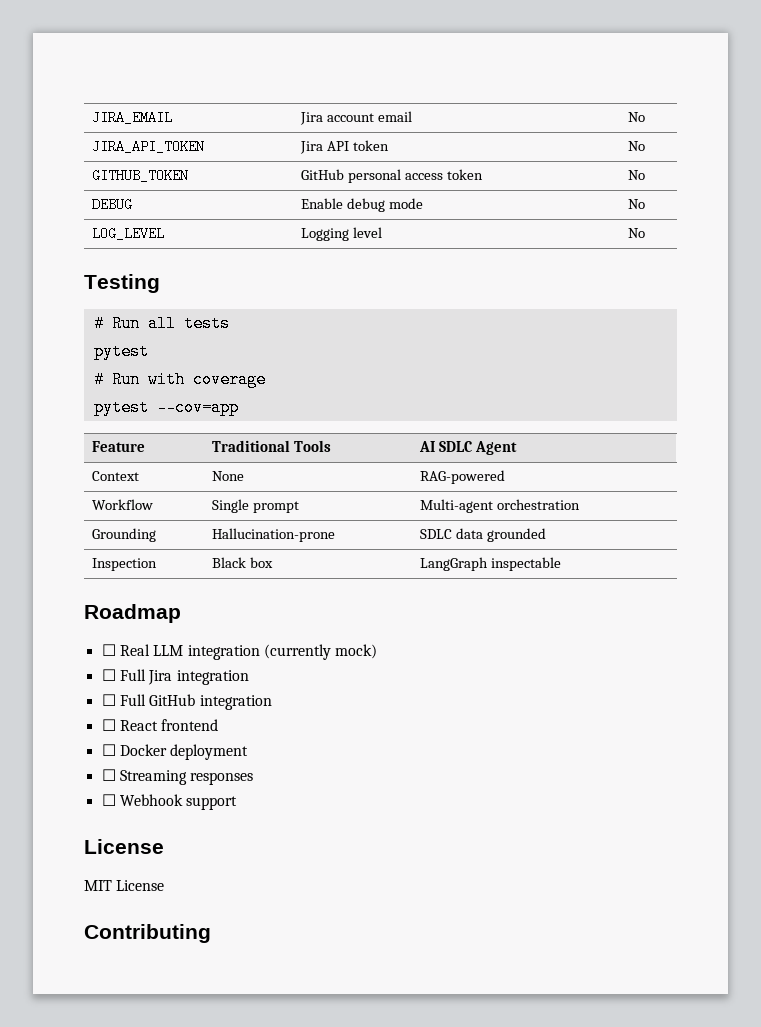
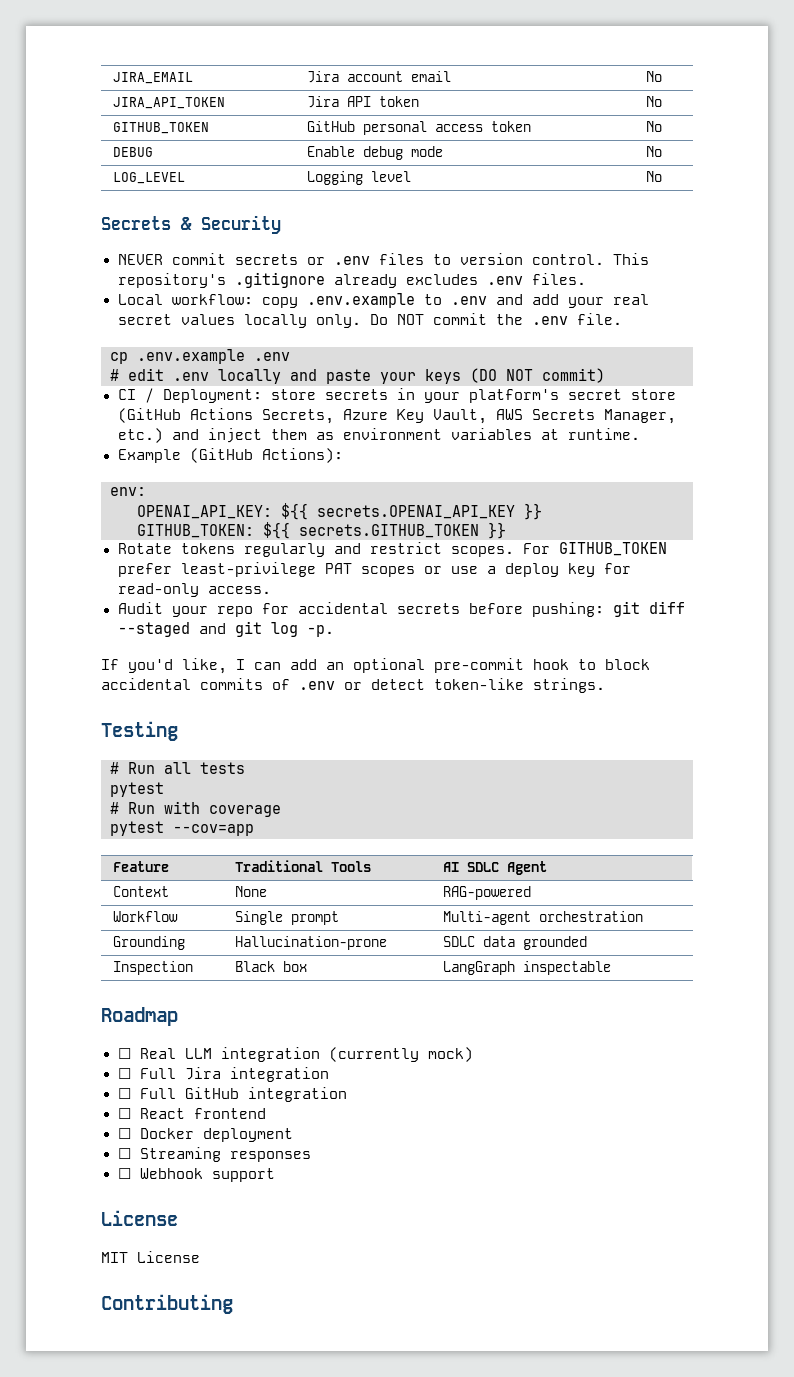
(646, 233) none -> [101,215,281,234] [117,253,649,265] [117,272,586,288] [117,293,649,308] [117,313,622,328] [110,349,290,364] [110,368,605,384] [117,388,676,403] [117,408,676,424] [117,428,640,443] [117,448,343,463] [110,487,146,496] [137,503,542,520] [137,522,506,539] [117,542,667,557] [117,562,631,577] [117,583,271,597] [117,601,685,617] [117,621,334,637] [101,658,650,674] [101,678,605,693] // Secrets & Security // NEVER commit secrets or .env files to version control. This repository's .gitignore already excludes .env files. // Local workflow: copy .env.example to .env and add your real secret values locally only. Do NOT commit the .env file. // cp .env.example .env // # edit .env locally and paste your keys (DO NOT commit) // CI / Deployment: store secrets in your platform's secret store (GitHub Actions Secrets, Azure Key Vault, AWS Secrets Manager, etc.) and inject them as environment variables at runtime. // Example (GitHub Actions): // env: // OPENAI_API_KEY: ${{ secrets.OPENAI_API_KEY }} // GITHUB_TOKEN: ${{ secrets.GITHUB_TOKEN }} // Rotate tokens regularly and restrict scopes. For GITHUB_TOKEN prefer least-privilege PAT scopes or use a deploy key for read-only access. // Audit your repo for accidental secrets before pushing: git diff --staged and git log -p. // If you'd like, I can add an optional pre-commit hook to block accidental commits of .env or detect token-like strings.

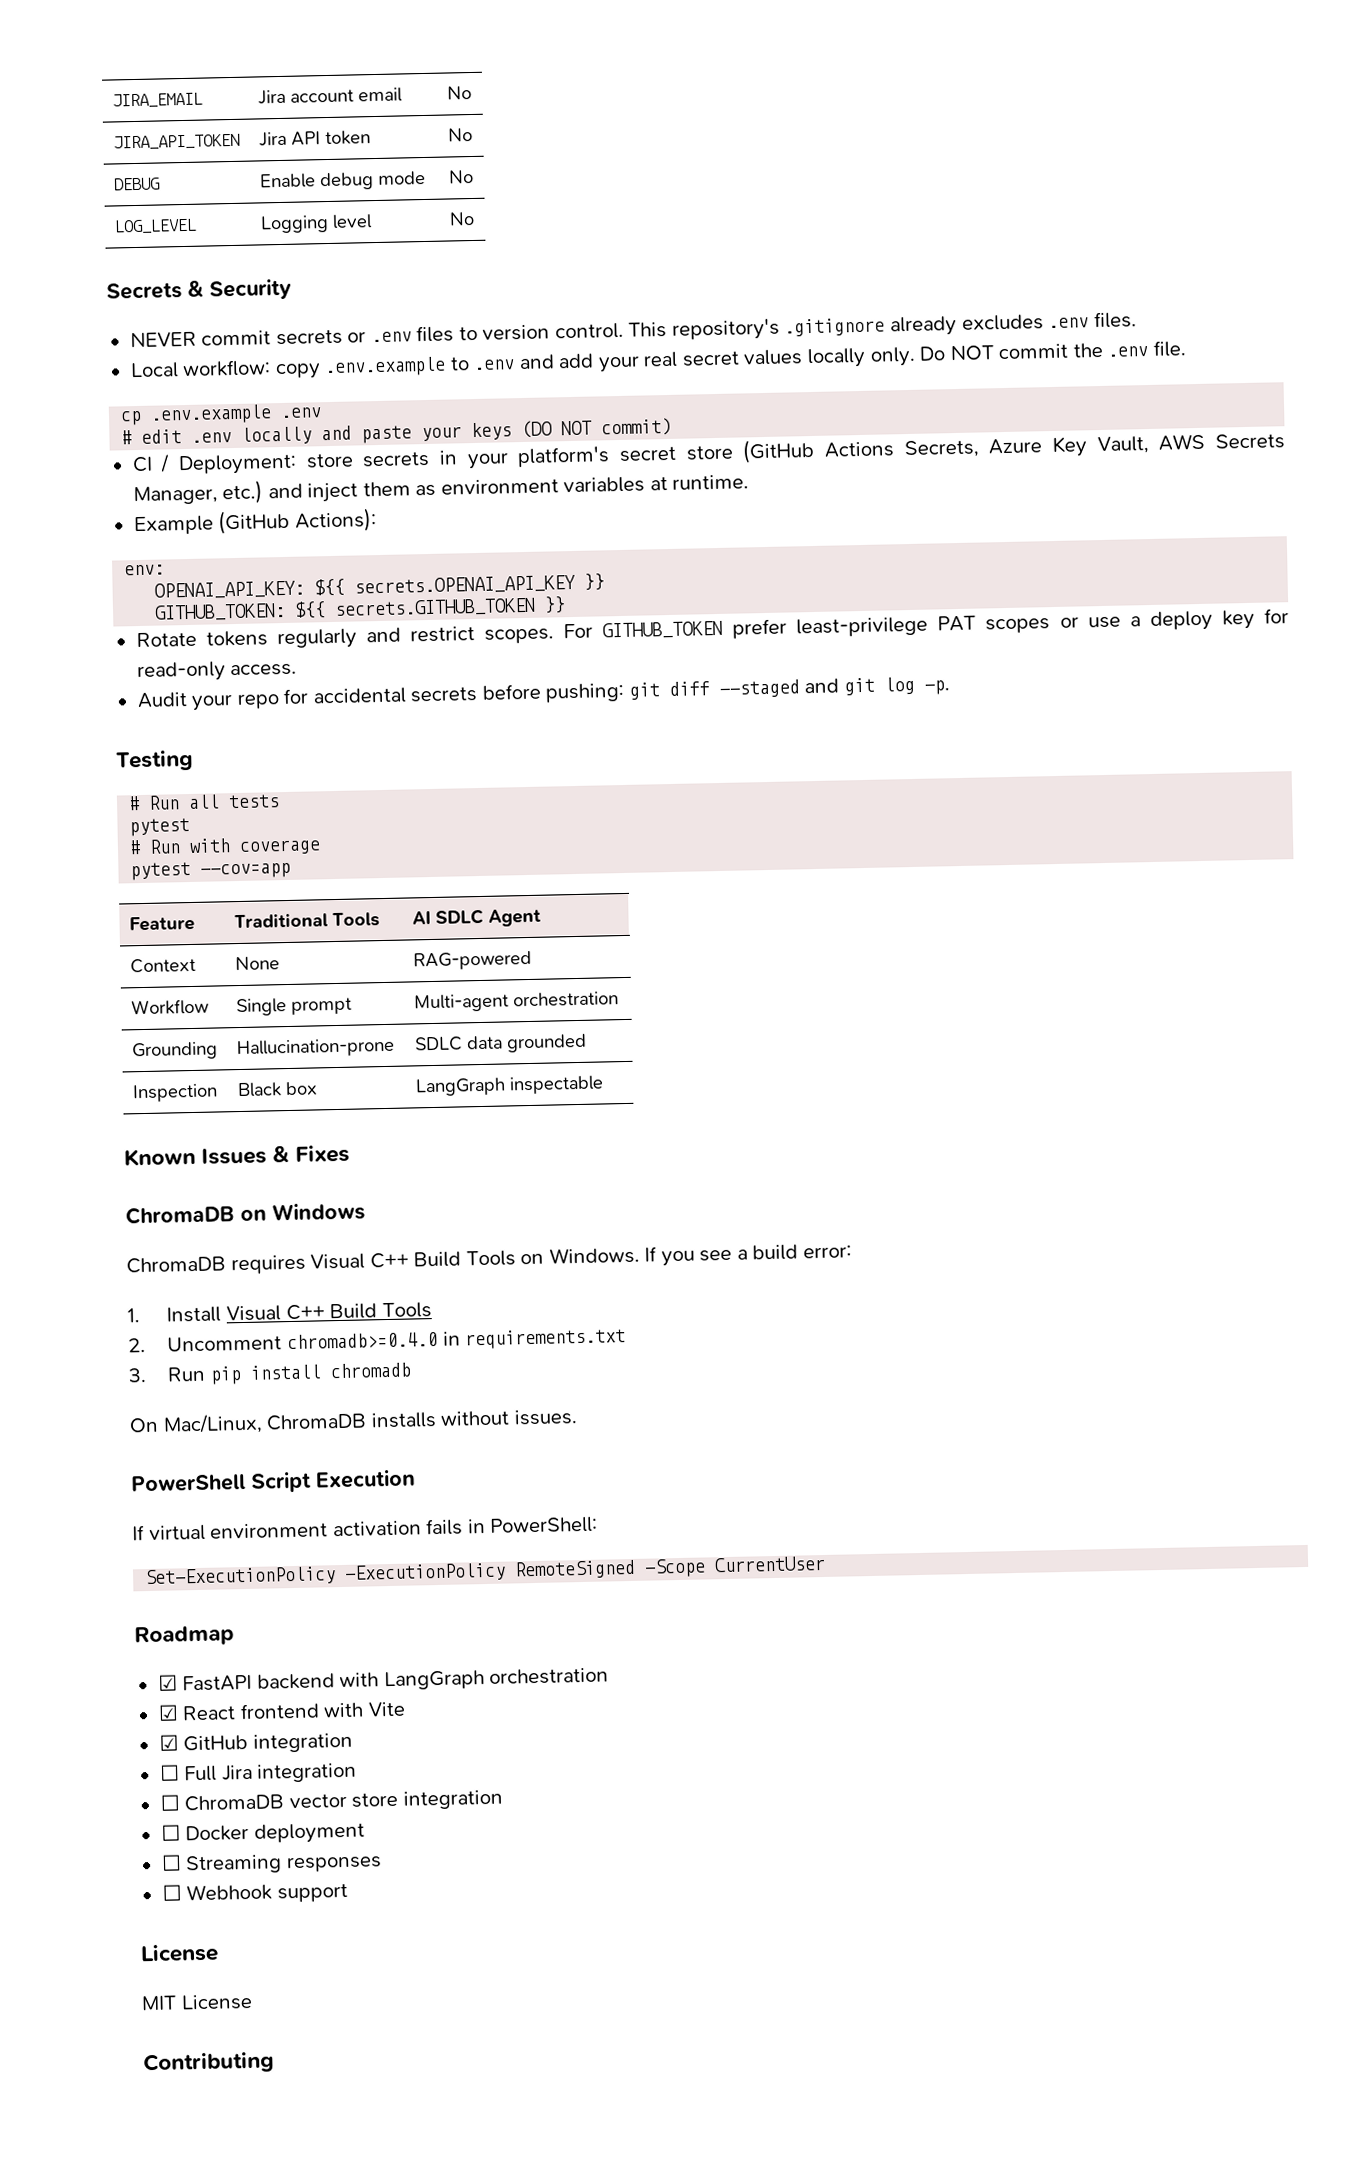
[112,122,209,134] [306,121,531,135] [645,121,662,132] // GITHUB_TOKEN | GitHub personal access token | No -> (473, 134) none
[101,658,650,674] [101,678,605,693] // If you'd like, I can add an optional pre-commit hook to block accidental commits of .env or detect token-like strings. -> (950, 687) none
[101,1007,178,1026] [117,1047,473,1062] Roadmap // ☐ Real LLM integration (currently mock) -> [124,1144,351,1167] [125,1202,365,1225] [126,1244,852,1275] [127,1302,432,1323] [128,1328,627,1353] [128,1362,413,1385] [129,1409,578,1435] [131,1469,416,1493] [132,1516,599,1542] [144,1555,827,1588] [134,1625,235,1647] [157,1667,610,1692] [157,1701,406,1721] [158,1732,353,1753] Known Issues & Fixes // ChromaDB on Windows // ChromaDB requires Visual C++ Build Tools on Windows. If you see a build error: // 1. Install Visual C++ Build Tools // 2. Uncomment chromadb>=0.4.0 in requirements.txt // 3. Run pip install chromadb // On Mac/Linux, ChromaDB installs without issues. // PowerShell Script Execution // If virtual environment activation fails in PowerShell: // Set-ExecutionPolicy -ExecutionPolicy RemoteSigned -Scope CurrentUser // Roadmap // ☑ FastAPI backend with LangGraph orchestration // ☑ React frontend with Vite // ☑ GitHub integration
[139,1087,347,1102] [117,1108,266,1119] Full GitHub integration // ☐ React frontend -> [184,1789,503,1812] ChromaDB vector store integration

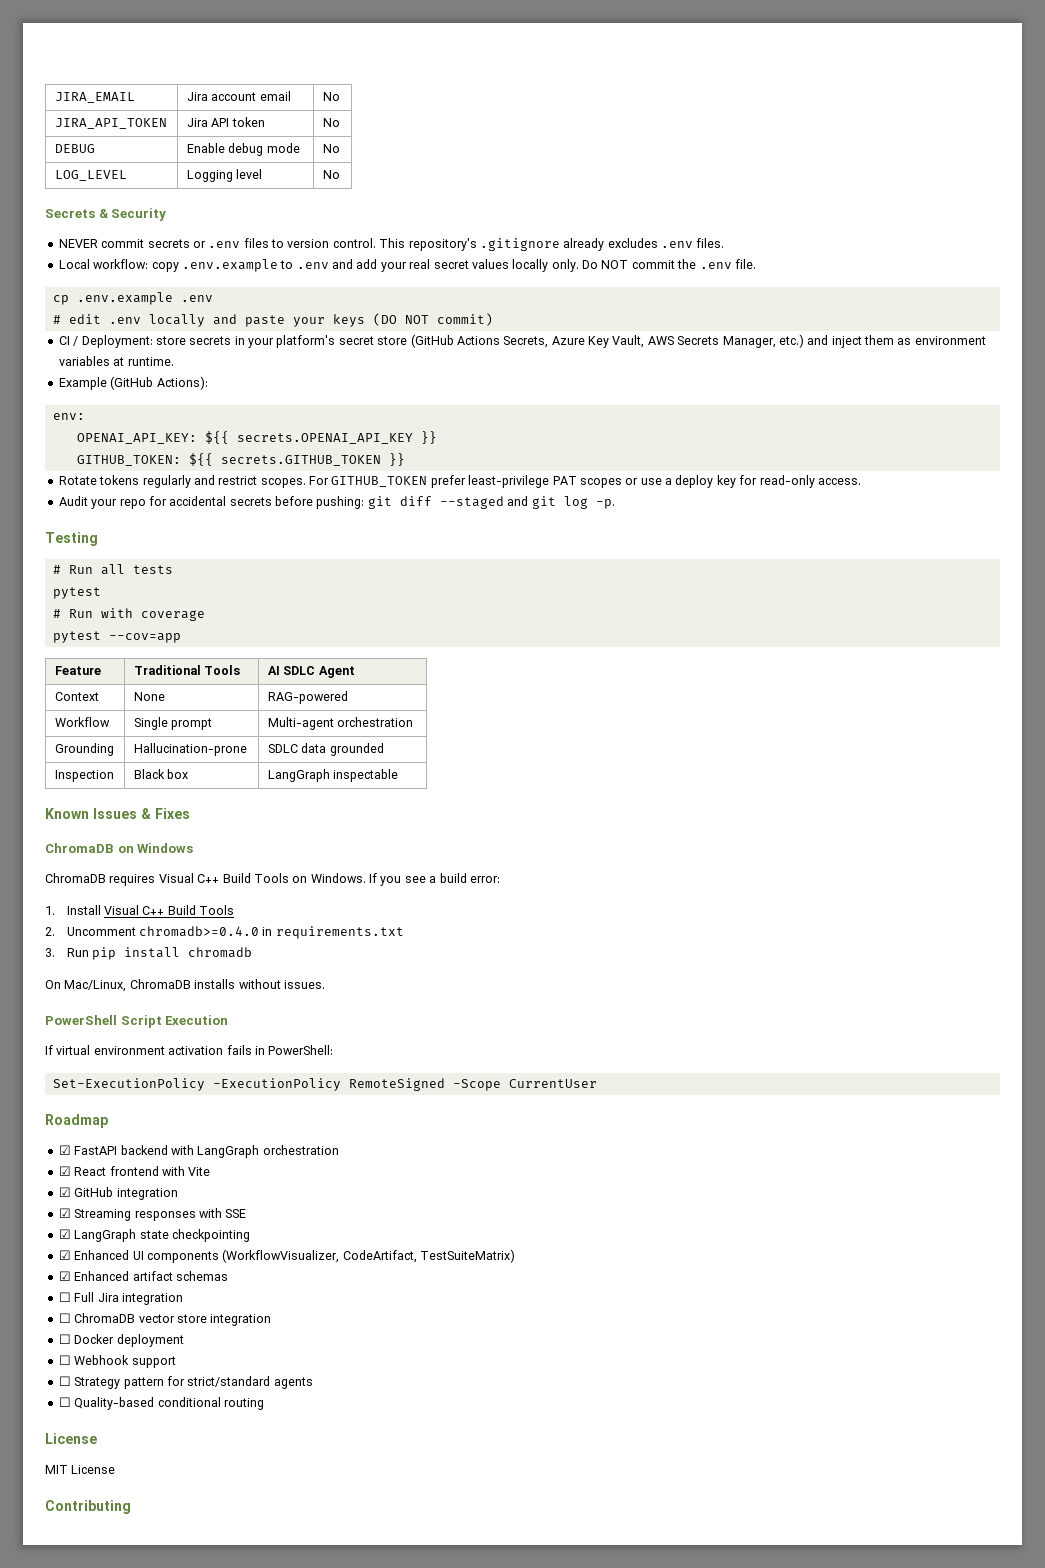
(353, 1742) none -> [58,1208,247,1221] [58,1229,250,1242] [58,1249,515,1263] [58,1271,228,1281] // ☑ Streaming responses with SSE // ☑ LangGraph state checkpointing // ☑ Enhanced UI components (WorkflowVisualizer, CodeArtifact, TestSuiteMatrix) // ☑ Enhanced artifact schemas
[185,1854,382,1875] [161,1883,348,1903] Streaming responses // ☐ Webhook support -> [74,1355,176,1368] [58,1376,313,1389] [58,1397,264,1410] Webhook support // ☐ Strategy pattern for strict/standard agents // ☐ Quality-based conditional routing

